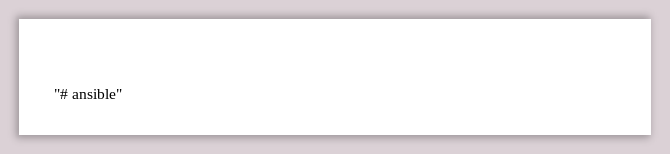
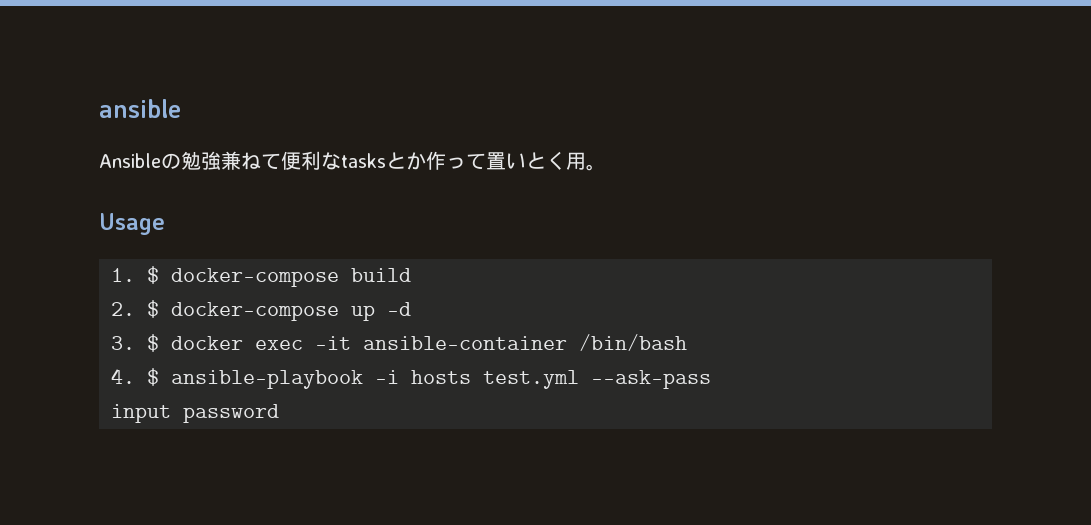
[54,89,123,99] "# ansible" -> [99,99,181,118] [99,151,606,171] [99,213,165,235] [111,266,411,287] [111,300,411,321] [111,334,687,352] [111,368,711,389] [111,404,279,423] ansible // Ansibleの勉強兼ねて便利なtasksとか作って置いとく用。 // Usage // 1. $ docker-compose build // 2. $ docker-compose up -d // 3. $ docker exec -it ansible-container /bin/bash // 4. $ ansible-playbook -i hosts test.yml --ask-pass // input password

